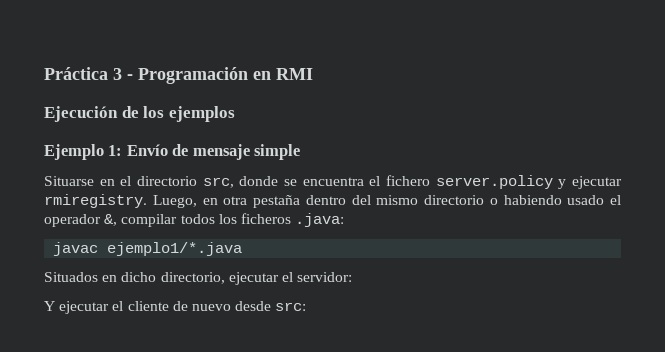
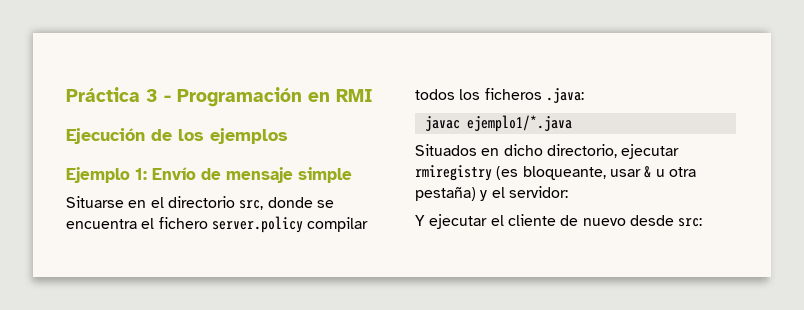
[558,176,622,189] [44,194,621,208] [44,214,118,227] y ejecutar rmiregistry. Luego, en otra pestaña dentro del mismo directorio o habiendo usado el operador &, -> (303, 224) none
(279, 278) none -> [415,165,696,181] [415,187,488,201] rmiregistry (es bloqueante, usar & u otra pestaña) y

